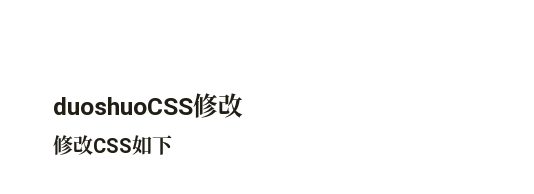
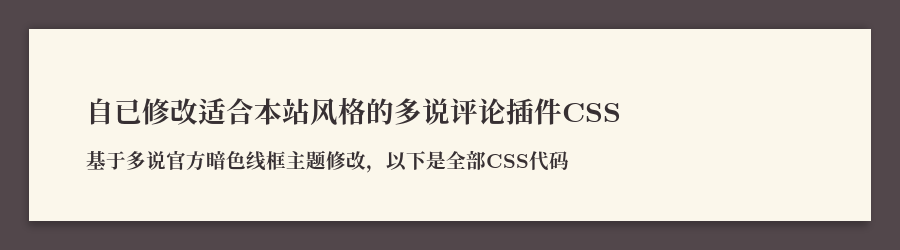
[53,93,243,118] [53,135,173,155] duoshuoCSS修改 // 修改CSS如下 -> [86,97,621,126] [86,150,569,173] 自已修改适合本站风格的多说评论插件CSS // 基于多说官方暗色线框主题修改，以下是全部CSS代码

